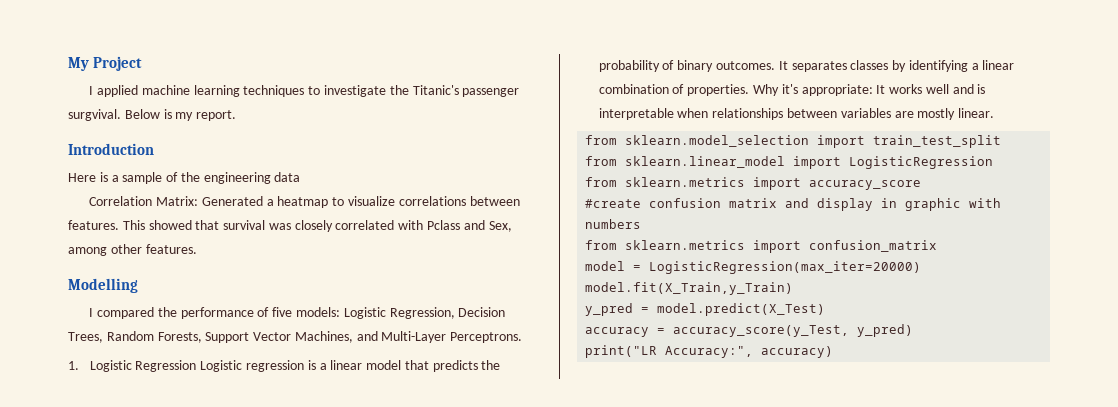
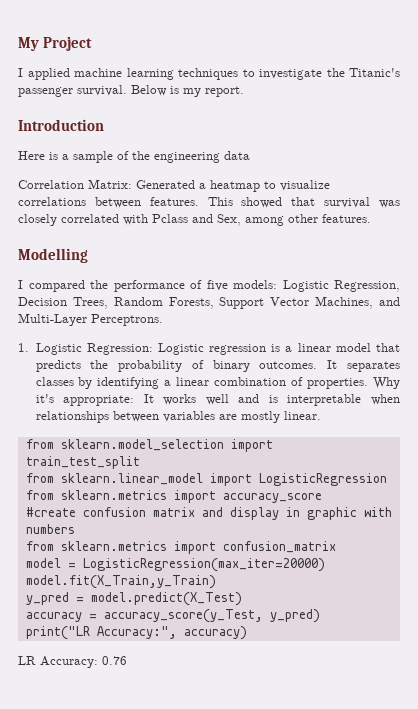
[68,109,121,121] surgvival. -> [77,85,127,96] survival.
[135,360,197,372] Regression -> [86,343,153,355] Regression:
(834, 352) none -> [18,656,127,668] // LR Accuracy: 0.76

